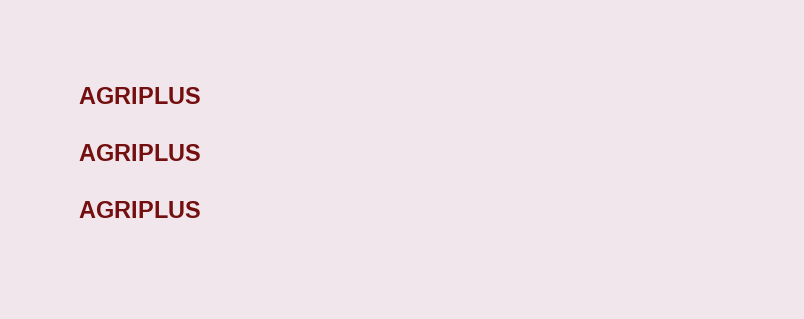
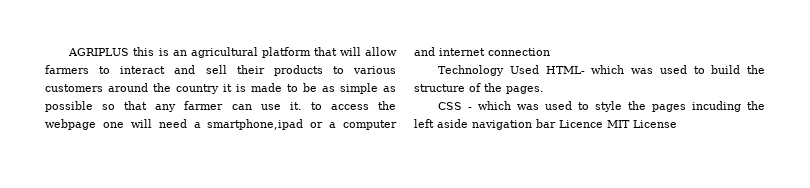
[79,87,201,104] [79,144,201,161] [79,201,201,218] AGRIPLUS // AGRIPLUS // AGRIPLUS -> [68,47,398,58] [45,65,396,76] [45,83,396,94] [45,101,396,112] [45,119,397,130] [414,47,550,56] [438,65,765,76] [414,83,544,94] [438,101,765,112] [414,119,677,130] AGRIPLUS this is an agricultural platform that will allow farmers to interact and sell their products to various customers around the country it is made to be as simple as possible so that any farmer can use it. to access the webpage one will need a smartphone,ipad or a computer and internet connection // Technology Used HTML- which was used to build the structure of the pages. // CSS - which was used to style the pages incuding the left aside navigation bar Licence MIT License

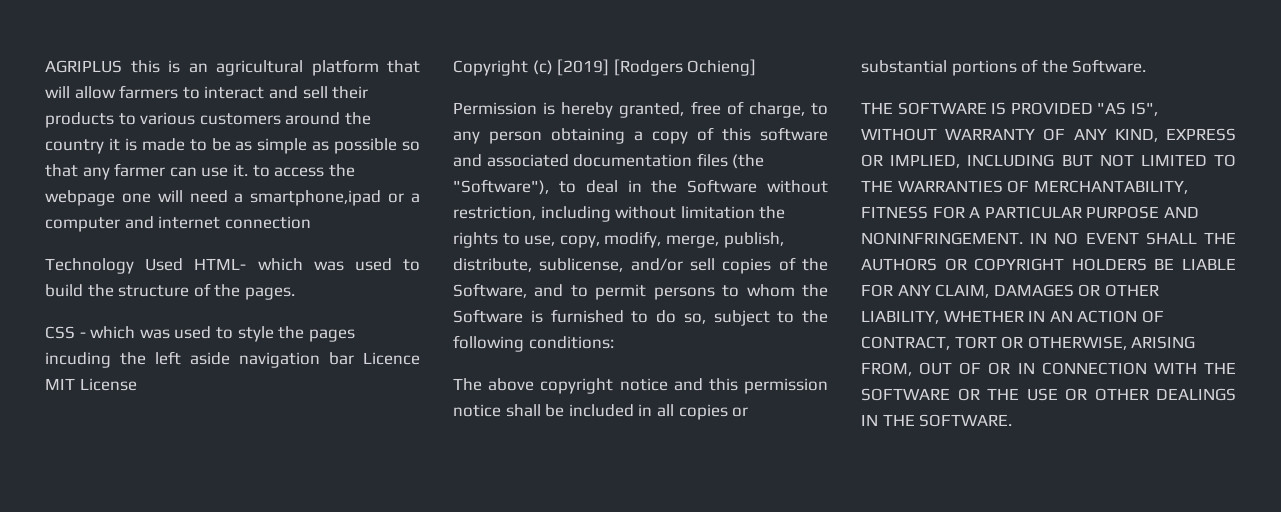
(677, 124) none -> [453,59,757,76] [453,101,828,118] [453,127,828,144] [453,153,765,169] [453,179,828,195] [453,206,786,222] [453,231,784,248] [453,257,828,274] [453,283,828,300] [453,309,828,326] [453,335,614,352] [453,378,828,394] [453,404,749,420] [861,59,1147,76] [861,102,1158,116] [861,128,1236,142] [861,154,1236,168] [861,180,1188,194] [861,206,1199,219] [861,232,1236,245] [861,258,1236,271] [861,284,1159,298] [861,310,1164,324] [861,336,1196,350] [861,362,1236,376] [861,388,1236,401] [861,414,1013,427] // Copyright (c) [2019] [Rodgers Ochieng] // Permission is hereby granted, free of charge, to any person obtaining a copy of this software and associated documentation files (the "Software"), to deal in the Software without restriction, including without limitation the rights to use, copy, modify, merge, publish, distribute, sublicense, and/or sell copies of the Software, and to permit persons to whom the Software is furnished to do so, subject to the following conditions: // The above copyright notice and this permission notice shall be included in all copies or substantial portions of the Software. // THE SOFTWARE IS PROVIDED "AS IS", WITHOUT WARRANTY OF ANY KIND, EXPRESS OR IMPLIED, INCLUDING BUT NOT LIMITED TO THE WARRANTIES OF MERCHANTABILITY, FITNESS FOR A PARTICULAR PURPOSE AND NONINFRINGEMENT. IN NO EVENT SHALL THE AUTHORS OR COPYRIGHT HOLDERS BE LIABLE FOR ANY CLAIM, DAMAGES OR OTHER LIABILITY, WHETHER IN AN ACTION OF CONTRACT, TORT OR OTHERWISE, ARISING FROM, OUT OF OR IN CONNECTION WITH THE SOFTWARE OR THE USE OR OTHER DEALINGS IN THE SOFTWARE.

